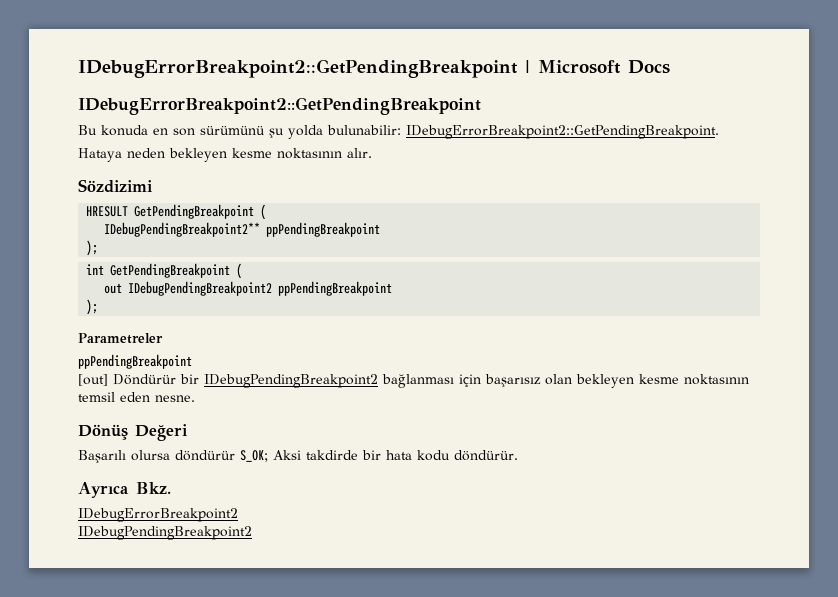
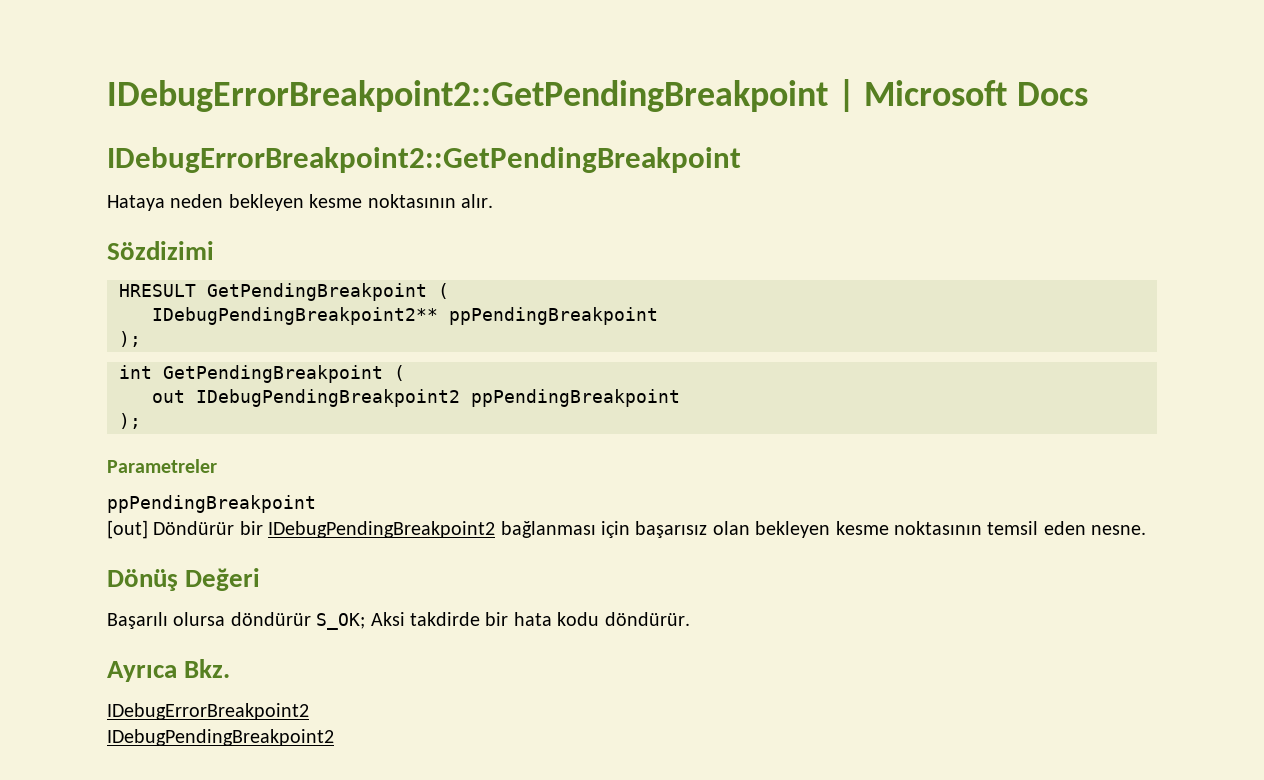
[78,125,719,139] // Bu konuda en son sürümünü şu yolda bulunabilir: IDebugErrorBreakpoint2::GetPendingBreakpoint. -> (741, 160) none

